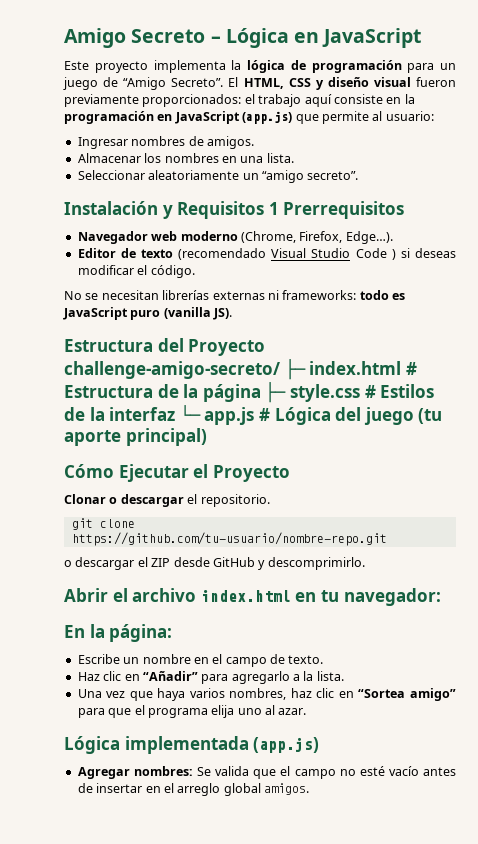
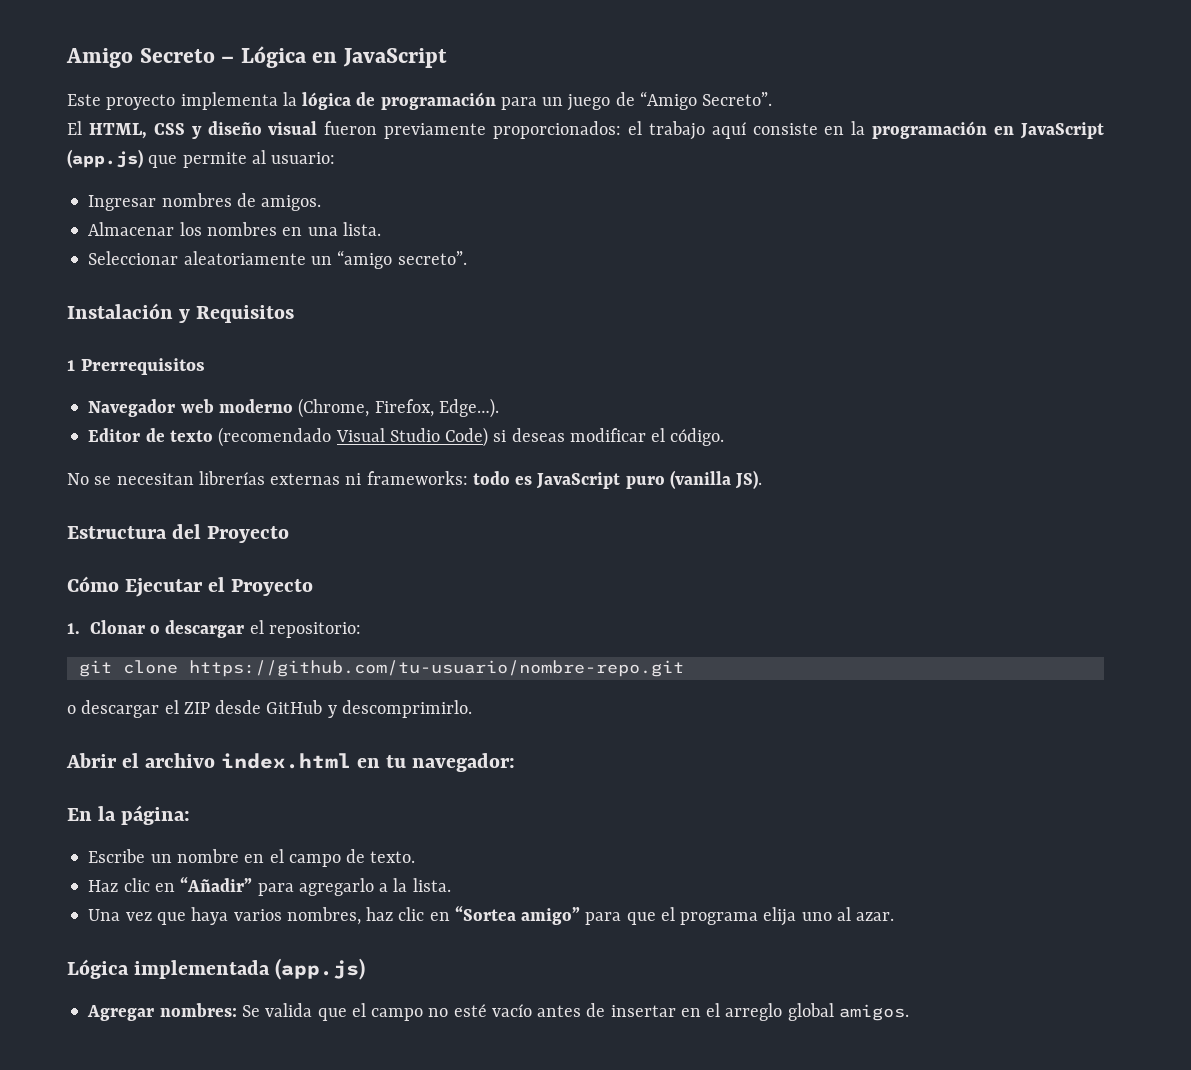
(224, 82) none -> (773, 99) //
(265, 210) none -> (295, 314) //
[355,248,396,260] Code ) -> [445,427,489,447] Code)
[64,359,417,380] [64,382,435,403] [64,405,443,425] [64,428,207,446] challenge-amigo-secreto/ ├─ index.html # Estructura de la página ├─ style.css # Estilos de la interfaz └─ app.js # Lógica del juego (tu aporte principal) -> (290, 534) none
(290, 473) none -> [67,623,80,634] 1.
[200,494,270,507] repositorio. -> [268,622,361,638] repositorio:

